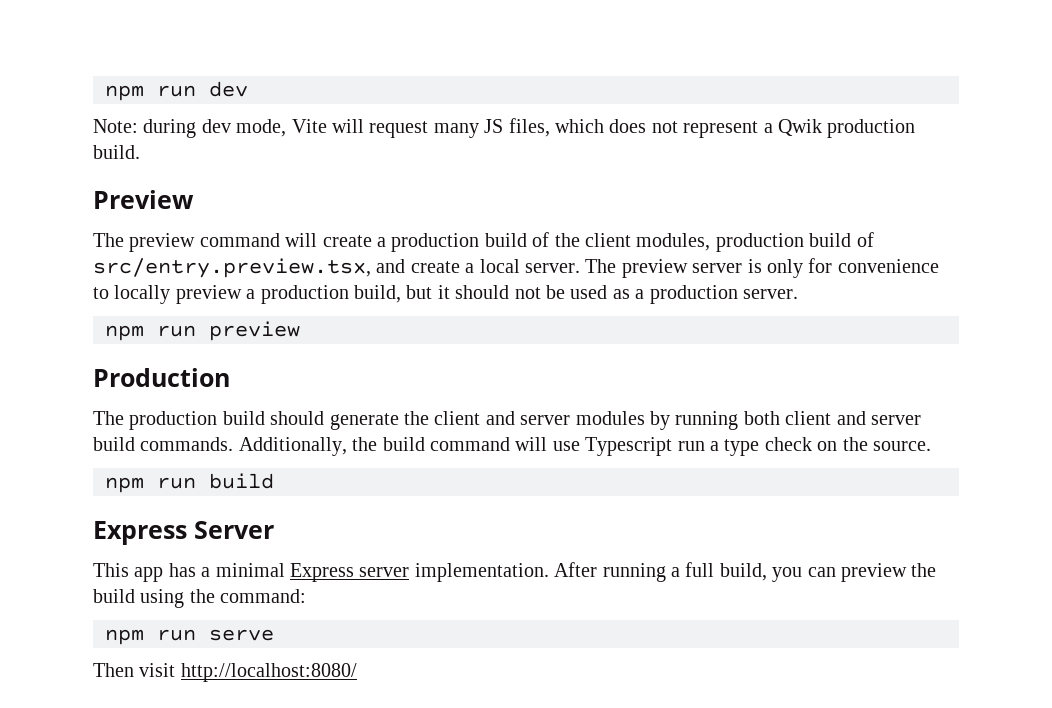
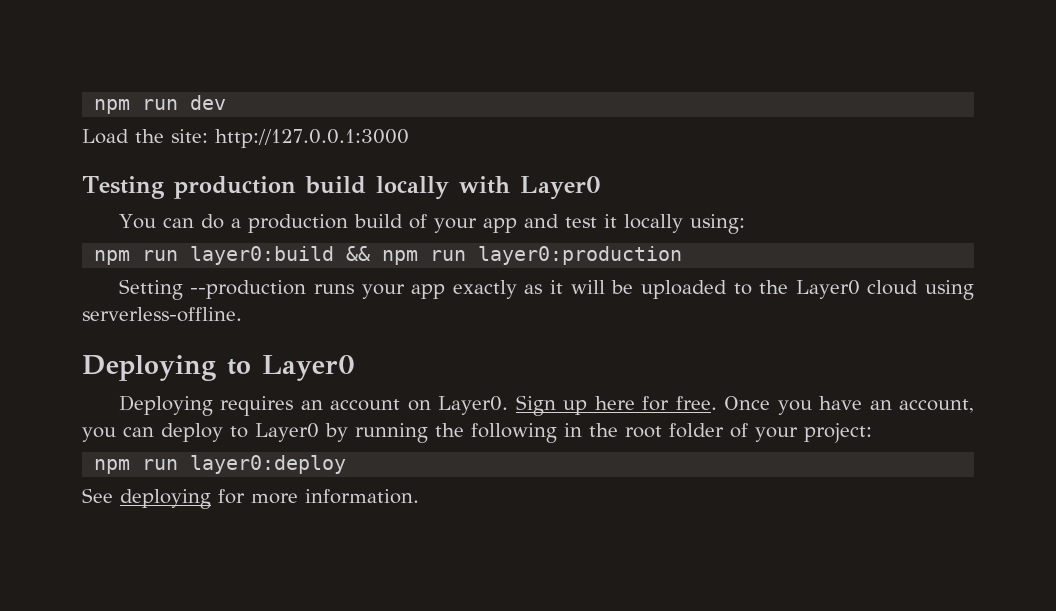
[93,118,916,138] [93,145,140,159] [93,190,194,209] [93,232,874,252] [93,258,939,278] [93,285,798,304] [105,321,300,341] [93,368,230,387] [93,411,921,430] [93,437,931,456] [105,473,274,493] [93,521,274,545] [93,562,937,582] [93,589,307,608] [105,629,274,645] [93,663,357,682] Note: during dev mode, Vite will request many JS files, which does not represent a Qwik production build. // Preview // The preview command will create a production build of the client modules, production build of src/entry.preview.tsx, and create a local server. The preview server is only for convenience to locally preview a production build, but it should not be used as a production server. // npm run preview // Production // The production build should generate the client and server modules by running both client and server build commands. Additionally, the build command will use Typescript run a type check on the source. // npm run build // Express Server // This app has a minimal Express server implementation. After running a full build, you can preview the build using the command: // npm run serve // Then visit http://localhost:8080/ -> [82,129,409,148] [82,176,601,200] [118,214,745,234] [94,246,683,265] [118,279,974,300] [82,307,242,322] [82,355,355,381] [118,395,974,416] [82,423,872,443] [94,455,347,474] [82,488,419,509] Load the site: http://127.0.0.1:3000 // Testing production build locally with Layer0 // You can do a production build of your app and test it locally using: // npm run layer0:build && npm run layer0:production // Setting --production runs your app exactly as it will be uploaded to the Layer0 cloud using serverless-offline. // Deploying to Layer0 // Deploying requires an account on Layer0. Sign up here for free. Once you have an account, you can deploy to Layer0 by running the following in the root folder of your project: // npm run layer0:deploy // See deploying for more information.

